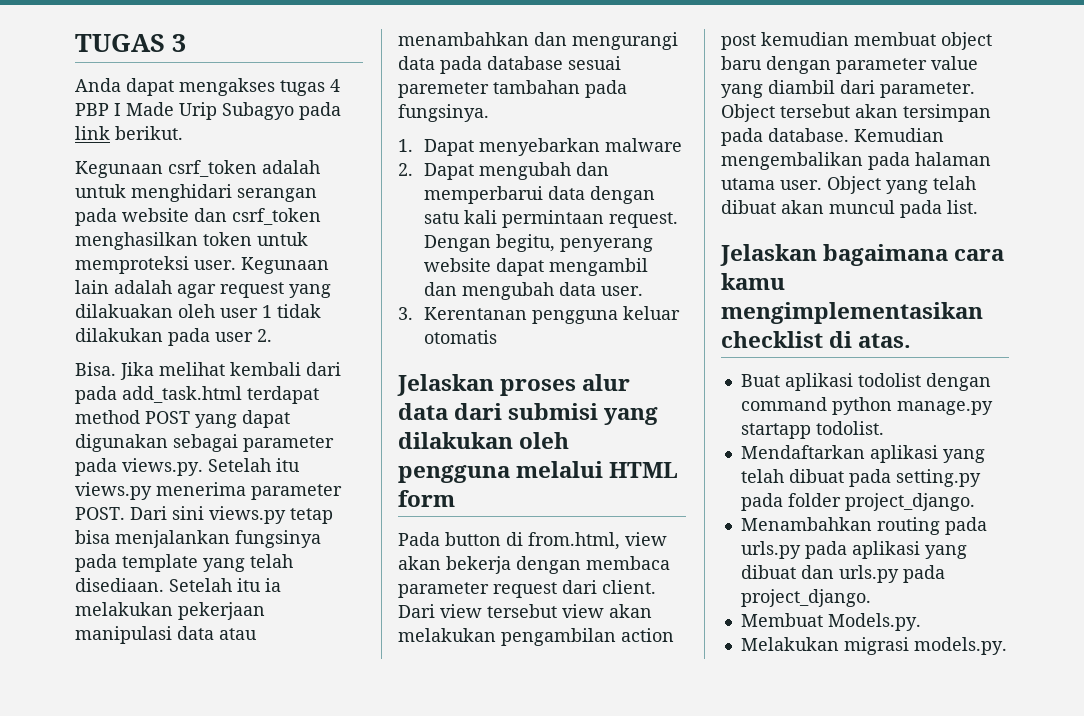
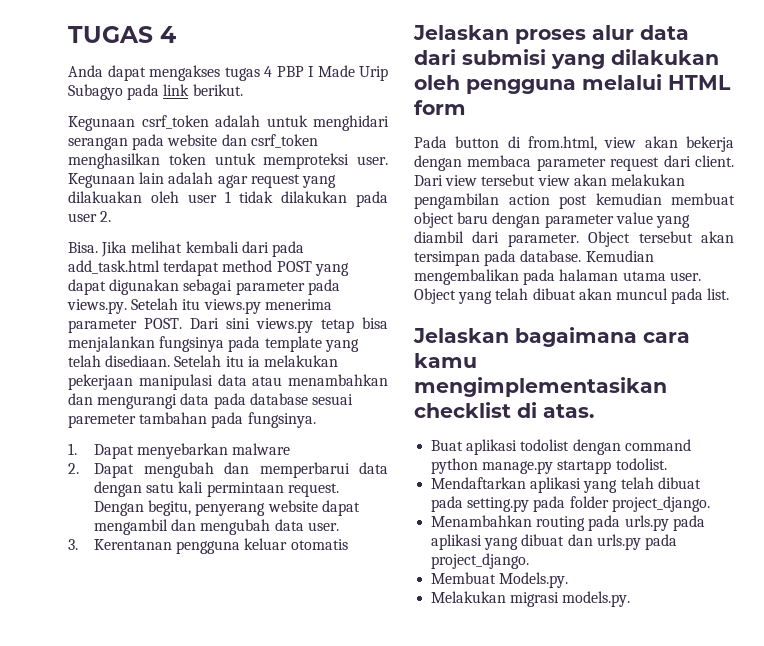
[172,34,186,52] 3 -> [160,26,176,43] 4

